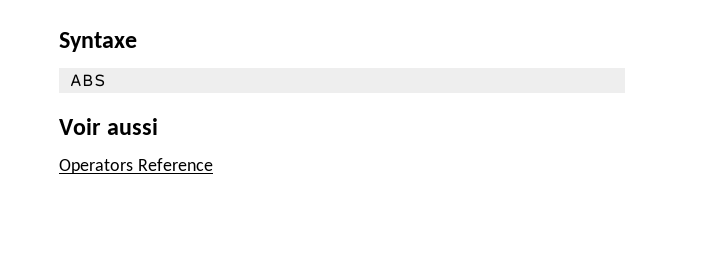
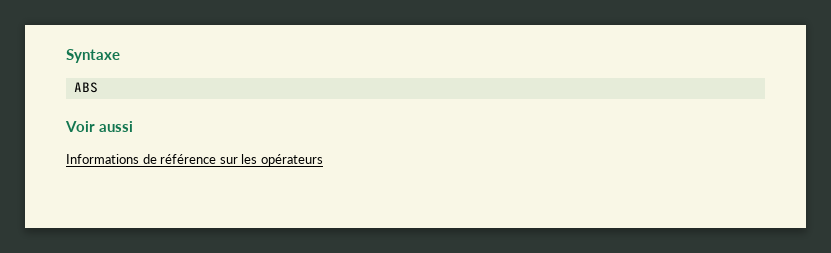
[59,158,213,174] Operators Reference -> [66,154,323,166] Informations de référence sur les opérateurs

